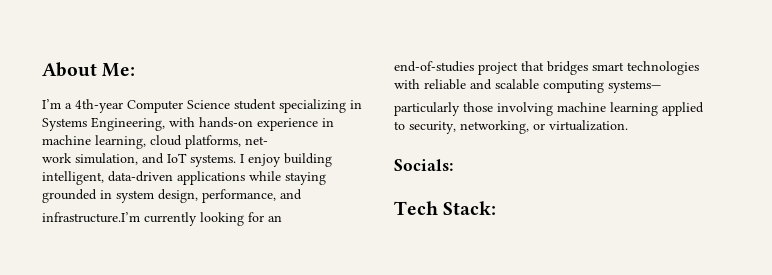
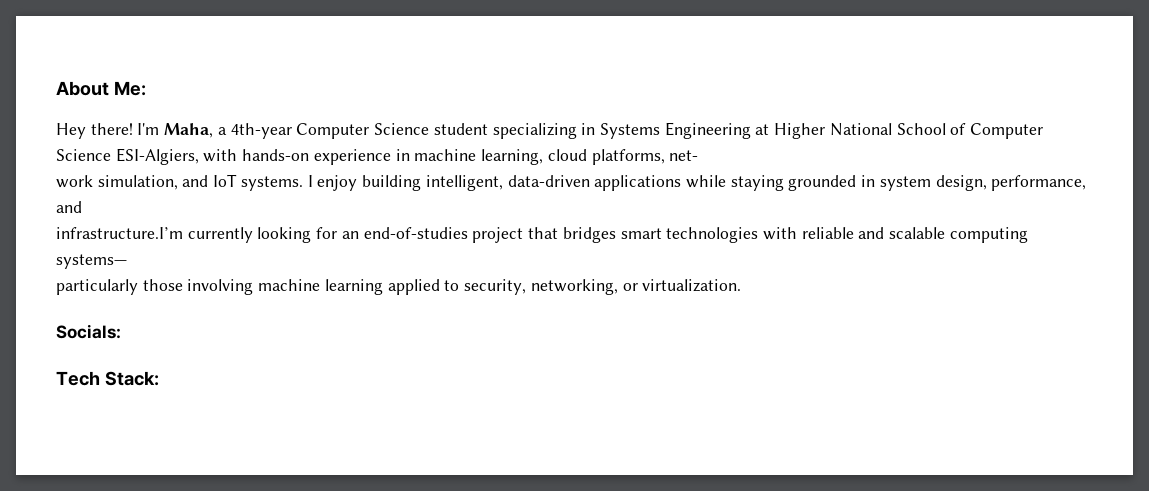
[42,99,61,109] I’m -> [56,123,214,139] Hey there! I'm Maha,
[91,117,165,131] Engineering, -> [664,122,1044,139] [56,148,199,165] Engineering at Higher National School of Computer Science ESI-Algiers,

